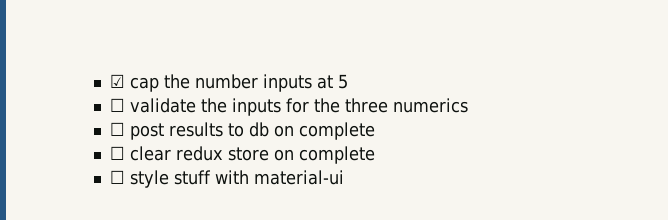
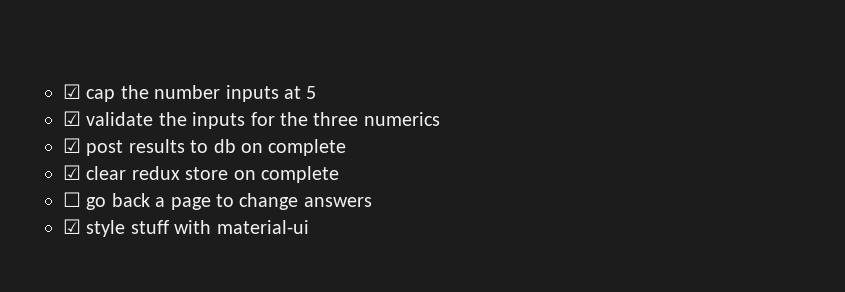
[109,98,125,112] ☐ -> [63,111,81,126] ☑
[109,122,125,136] ☐ -> [63,138,81,153] ☑
[109,146,125,160] ☐ -> [63,165,81,180] ☑
(125, 177) none -> [86,193,372,210] [63,219,81,234] go back a page to change answers // ☑

